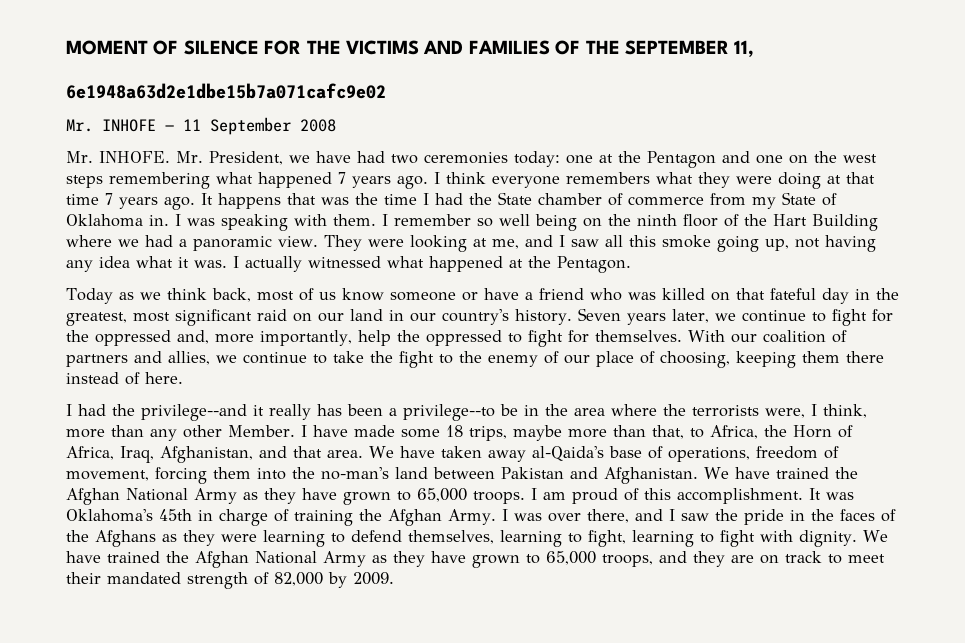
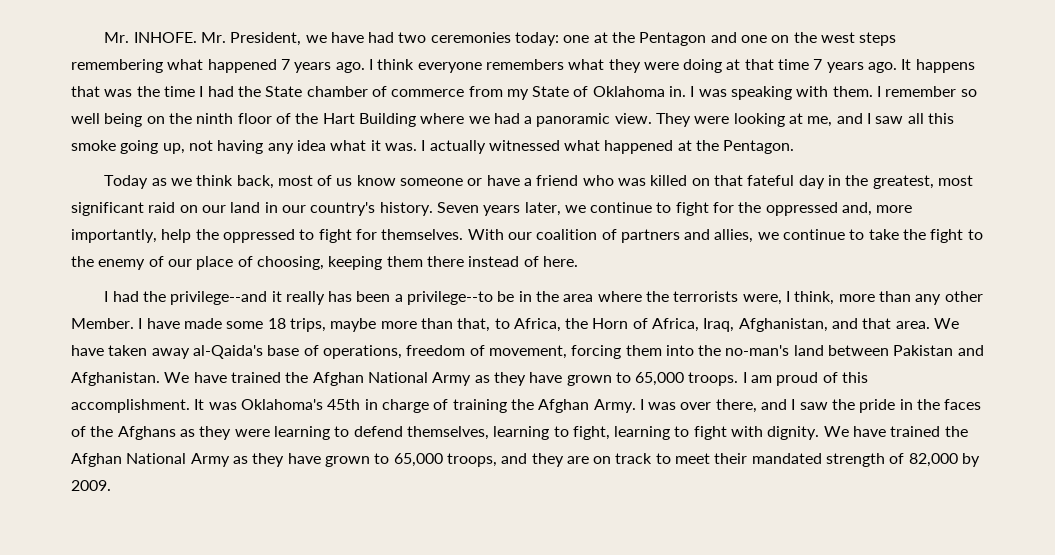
[66,40,755,57] [66,83,386,99] [66,117,336,135] MOMENT OF SILENCE FOR THE VICTIMS AND FAMILIES OF THE SEPTEMBER 11, // 6e1948a63d2e1dbe15b7a071cafc9e02 // Mr. INHOFE — 11 September 2008 // -> (104, 37) none

